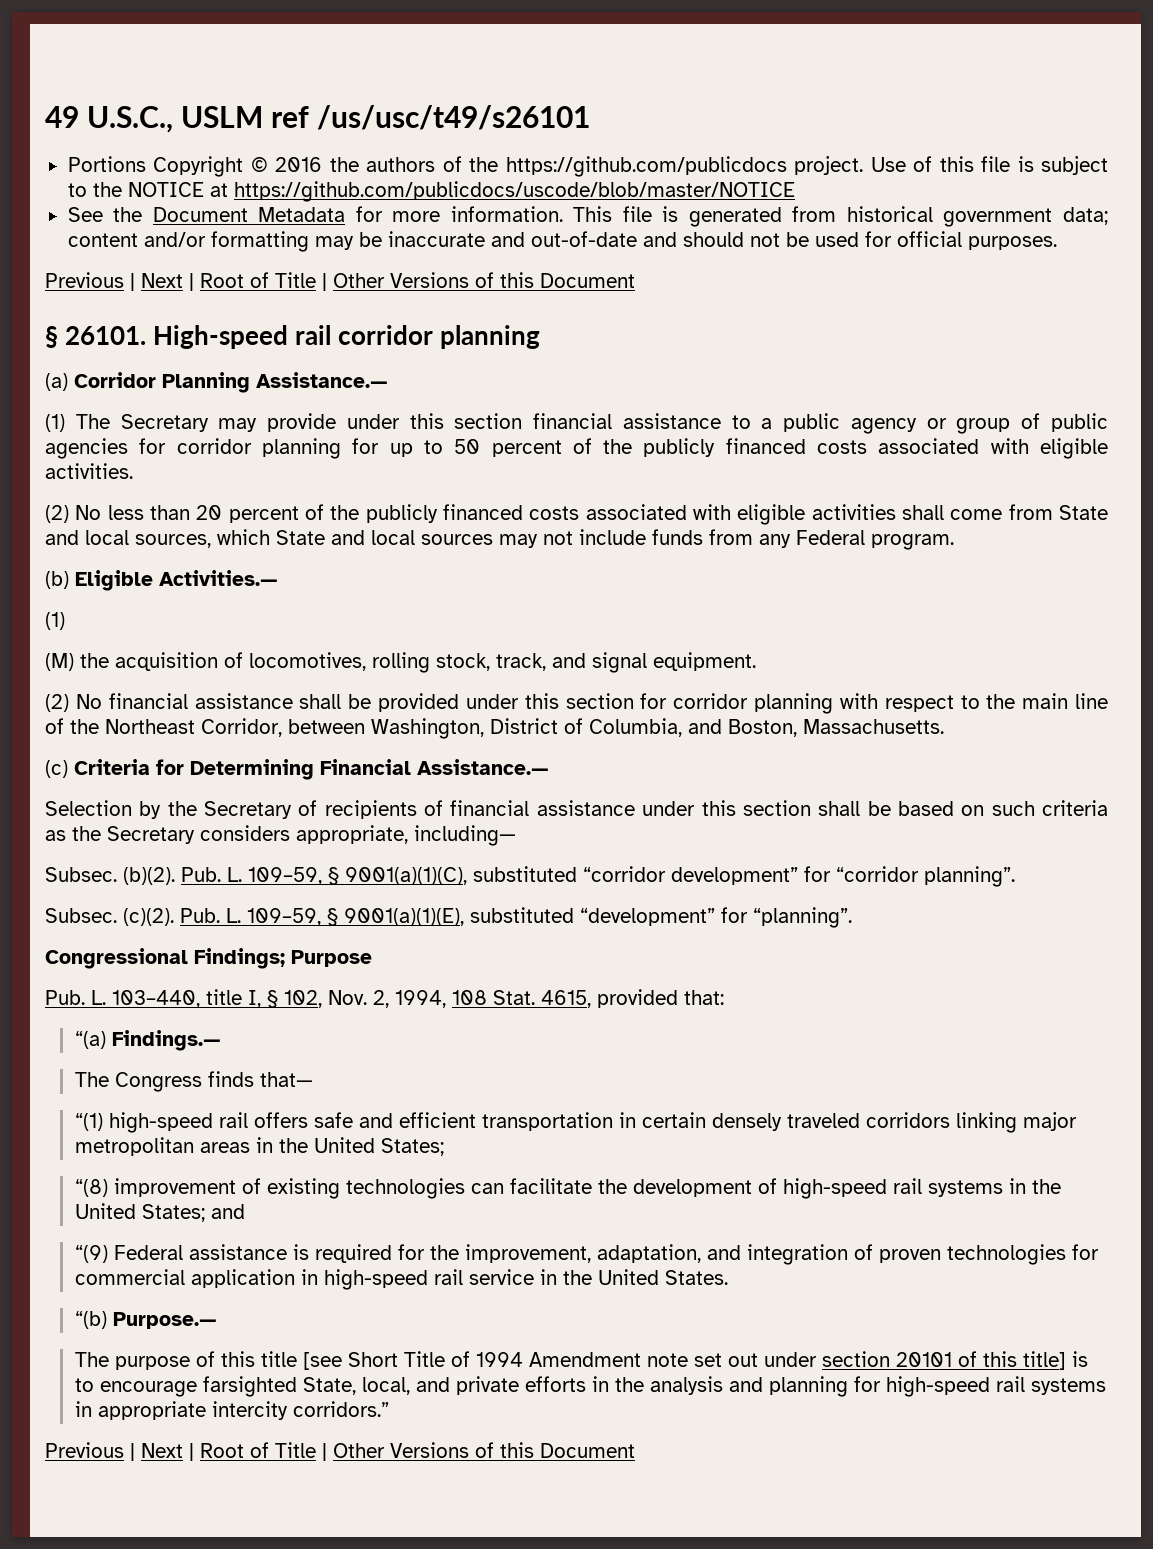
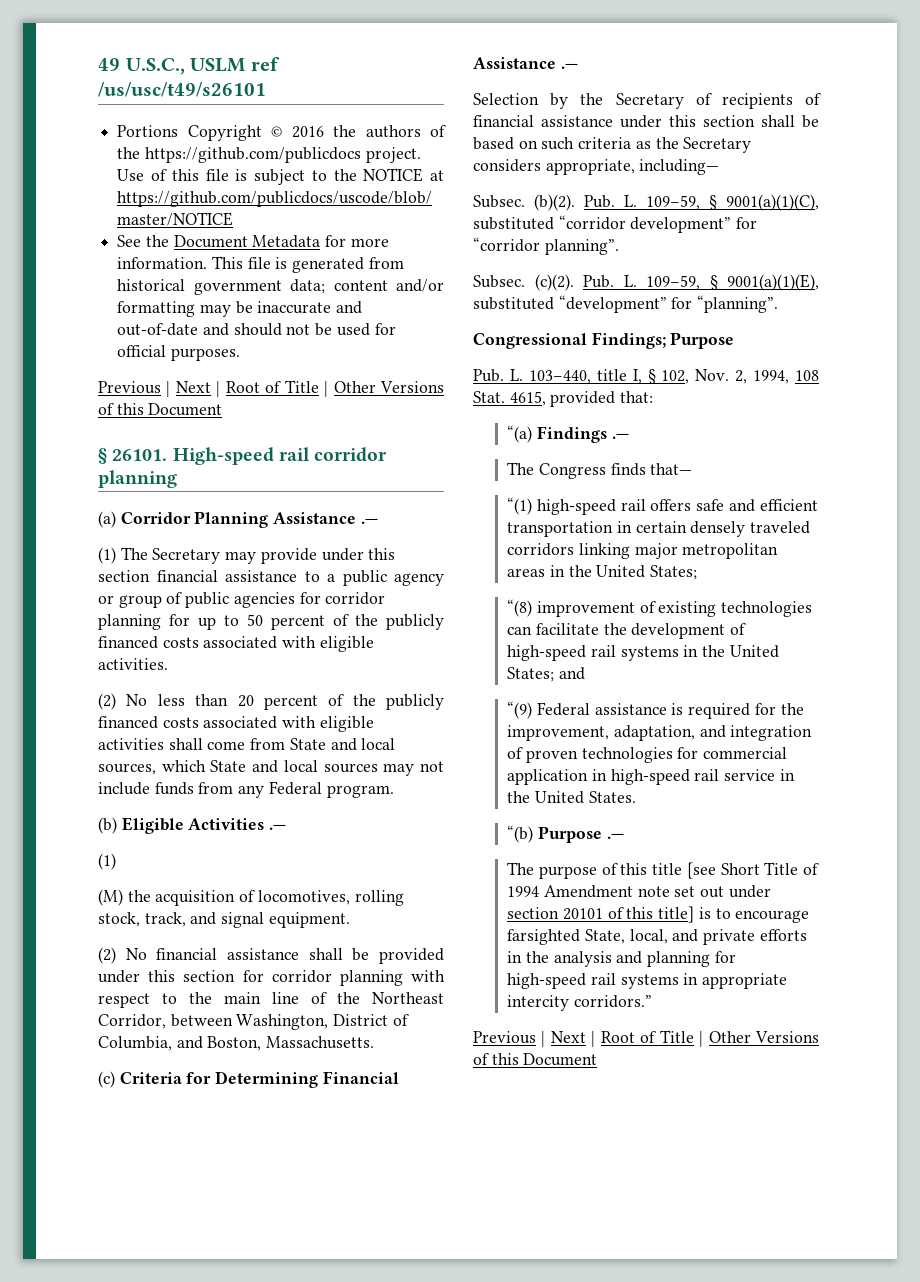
[256,372,388,388] Assistance.— -> [273,512,378,524] Assistance .—
[159,570,278,586] Activities.— -> [188,818,287,830] Activities .—
[417,759,549,775] Assistance.— -> [473,57,578,69] Assistance .—
[111,1030,221,1051] Findings.— -> [537,426,629,443] Findings .—
[112,1312,217,1329] Purpose.— -> [538,826,624,843] Purpose .—

